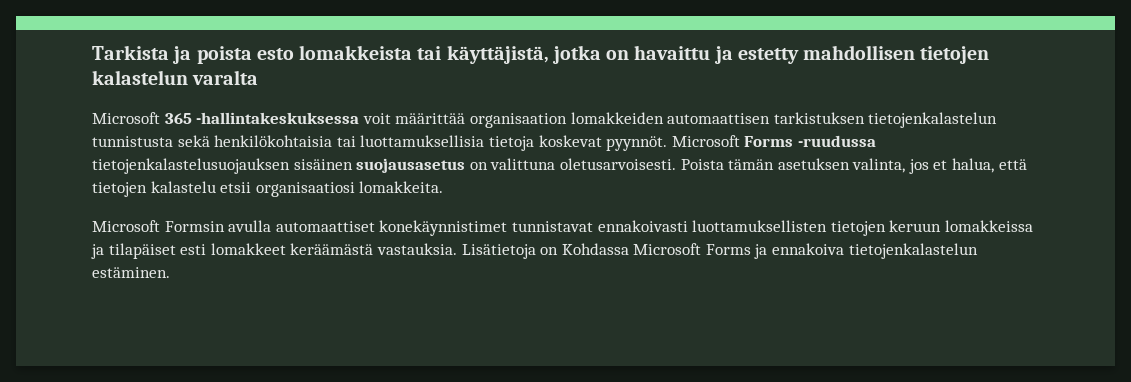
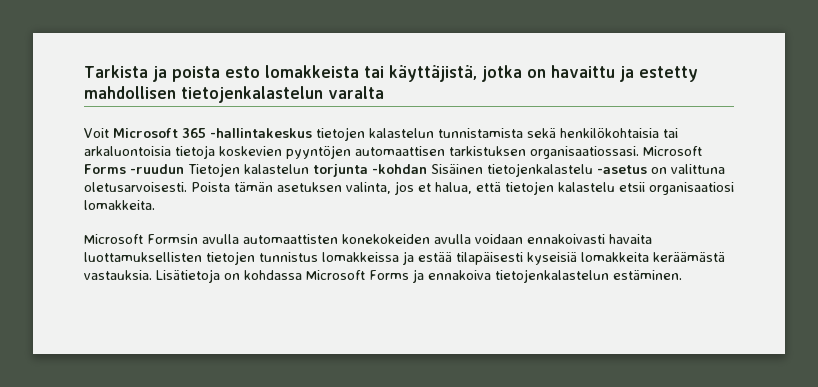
[920,46,990,64] [92,70,259,85] [92,112,998,128] [92,135,876,151] [92,158,466,174] tietojen kalastelun varalta // Microsoft 365 -hallintakeskuksessa voit määrittää organisaation lomakkeiden automaattisen tarkistuksen tietojenkalastelun tunnistusta sekä henkilökohtaisia tai luottamuksellisia tietoja koskevat pyynnöt. Microsoft Forms -ruudussa tietojenkalastelusuojauksen sisäinen suojausasetus -> [181,86,384,103] [84,127,678,141] [84,145,702,159] [84,163,647,177] tietojenkalastelun varalta // Voit Microsoft 365 -hallintakeskus tietojen kalastelun tunnistamista sekä henkilökohtaisia tai arkaluontoisia tietoja koskevien pyyntöjen automaattisen tarkistuksen organisaatiossasi. Microsoft Forms -ruudun Tietojen kalastelun torjunta -kohdan Sisäinen tietojenkalastelu -asetus
[275,220,688,236] automaattiset konekäynnistimet tunnistavat ennakoivasti -> [243,234,652,244] automaattisten konekokeiden avulla voidaan ennakoivasti havaita
[889,220,942,232] keruun -> [259,252,318,262] tunnistus
[108,243,286,259] tilapäiset esti lomakkeet -> [418,252,649,265] estää tilapäisesti kyseisiä lomakkeita
[561,243,629,255] Kohdassa -> [244,270,302,280] kohdassa

